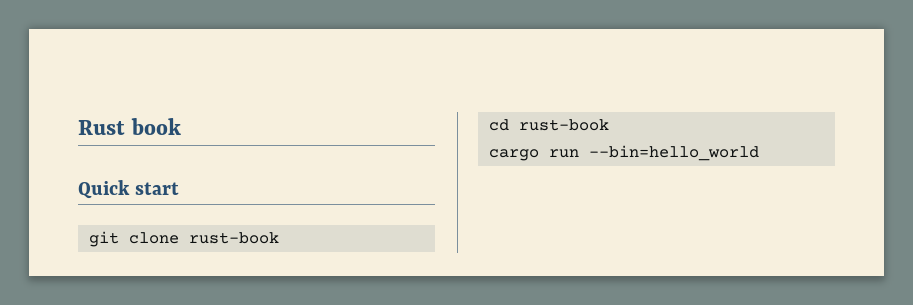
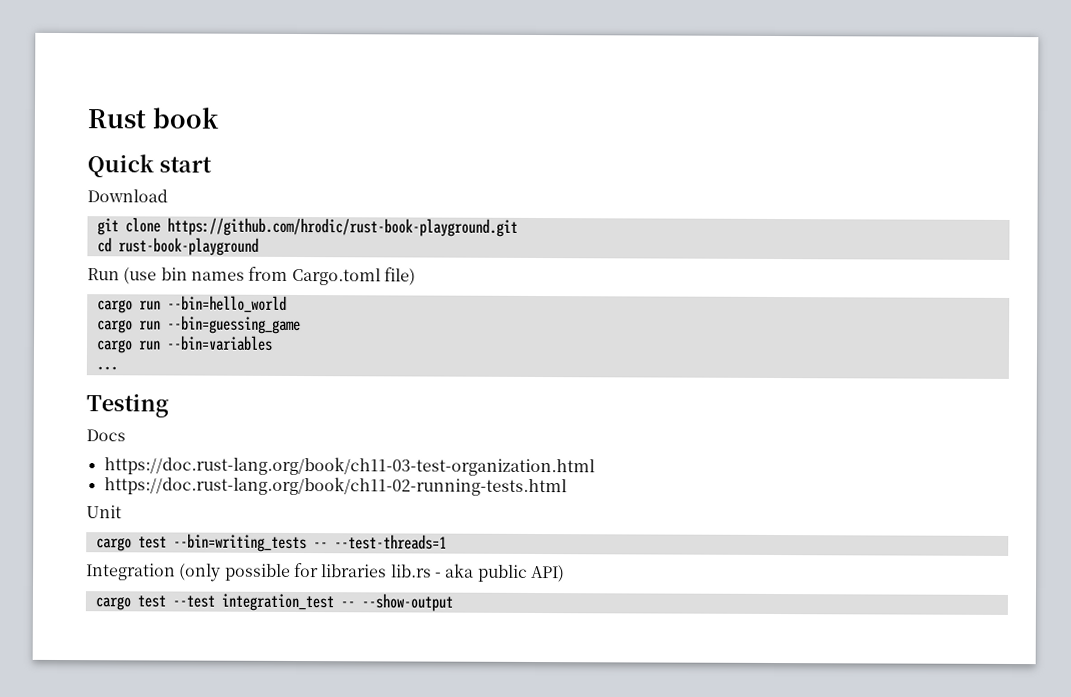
(179, 188) none -> [87,189,168,203] // Download
[188,232,279,244] rust-book -> [166,217,518,237] https://github.com/hrodic/rust-book-playground.git
[518,119,609,131] [488,145,759,161] rust-book // cargo run --bin=hello_world -> [117,237,259,256] [87,266,416,286] [96,295,287,314] [96,315,301,335] [95,335,273,354] [95,366,118,371] [86,393,169,418] [86,429,126,442] [103,456,595,477] [103,476,567,497] [86,505,122,519] [95,533,447,553] [86,562,565,583] [94,593,453,612] rust-book-playground // Run (use bin names from Cargo.toml file) // cargo run --bin=hello_world // cargo run --bin=guessing_game // cargo run --bin=variables // ... // Testing // Docs // https://doc.rust-lang.org/book/ch11-03-test-organization.html // https://doc.rust-lang.org/book/ch11-02-running-tests.html // Unit // cargo test --bin=writing_tests -- --test-threads=1 // Integration (only possible for libraries lib.rs - aka public API) // cargo test --test integration_test -- --show-output

